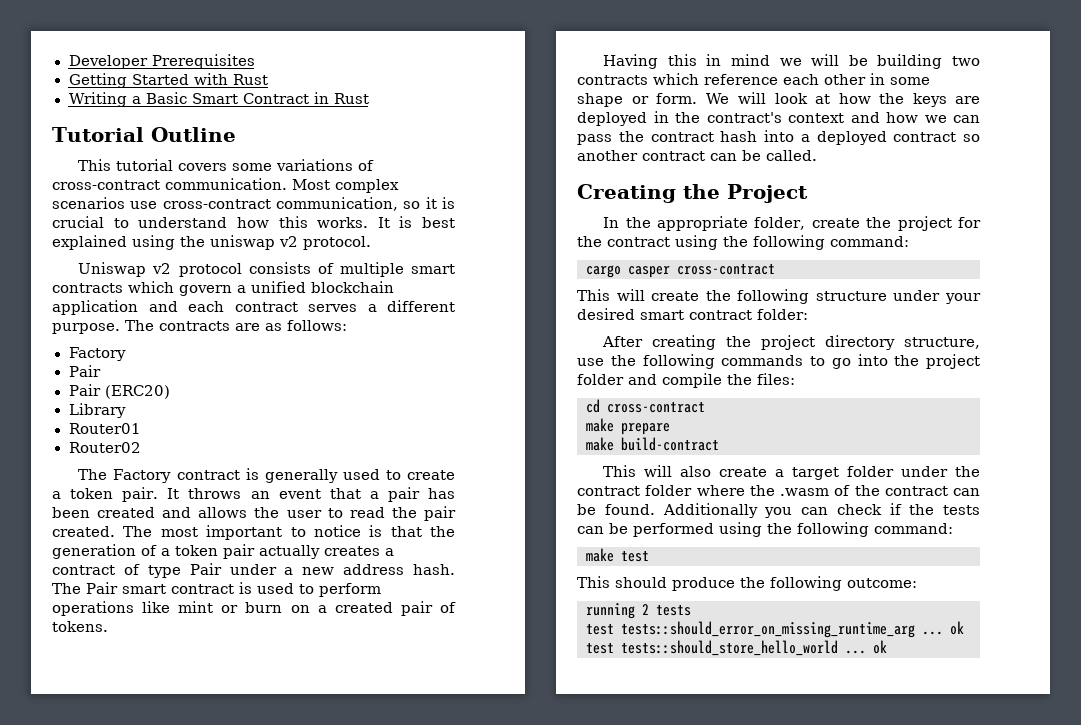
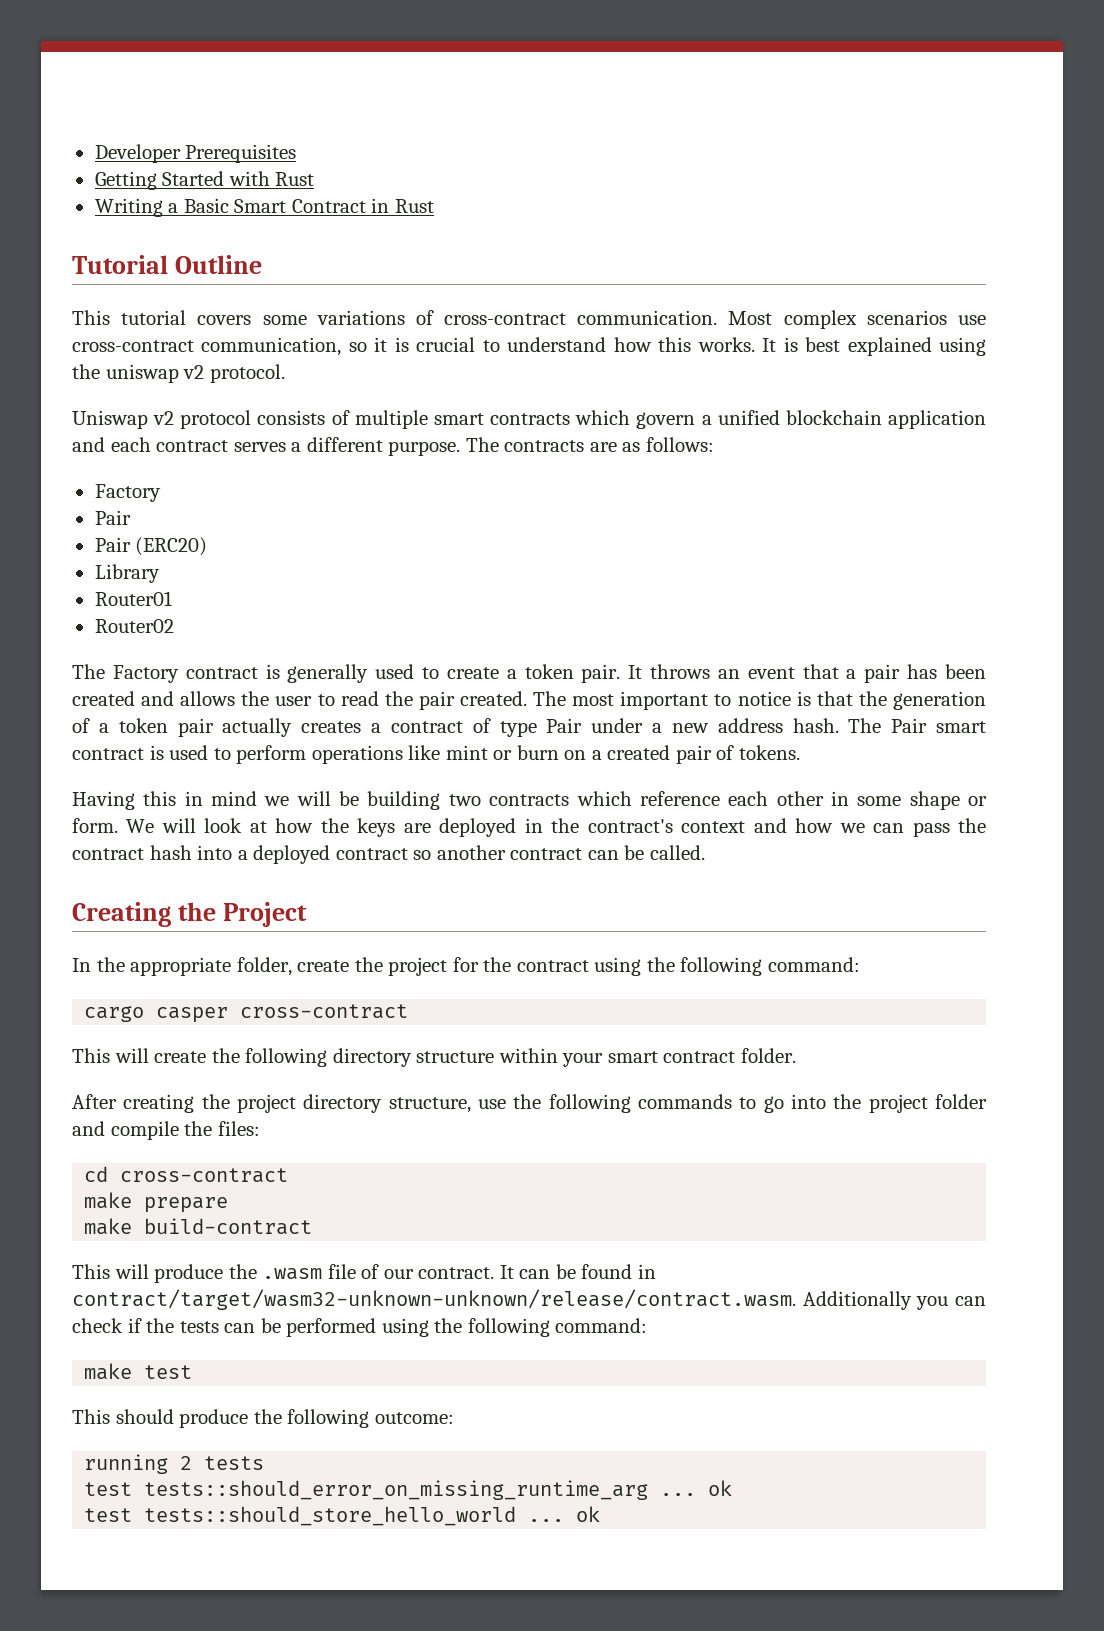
[815,290,981,304] [577,308,808,320] structure under your desired smart contract folder: -> [332,1048,796,1067] directory structure within your smart contract folder.
[680,466,980,480] [577,485,980,496] [577,504,655,515] also create a target folder under the contract folder where the .wasm of the contract can be found. -> [154,1264,656,1283] [72,1289,796,1310] produce the .wasm file of our contract. It can be found in contract/target/wasm32-unknown-unknown/release/contract.wasm.

